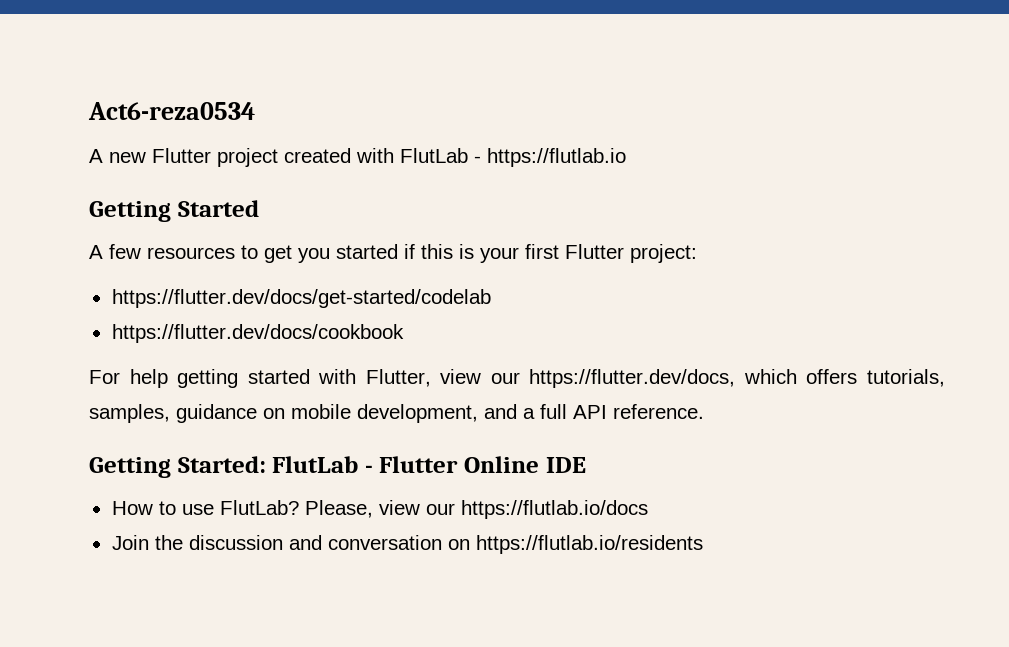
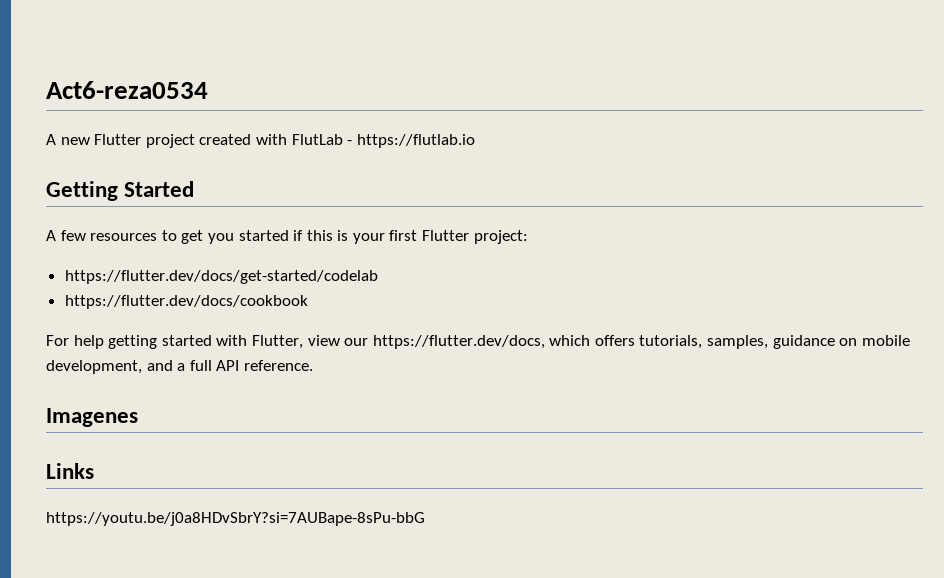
[89,456,586,478] [111,500,648,519] [111,535,703,554] Getting Started: FlutLab - Flutter Online IDE // How to use FlutLab? Please, view our https://flutlab.io/docs // Join the discussion and conversation on https://flutlab.io/residents -> [46,408,138,427] [46,463,94,479] [46,512,425,526] Imagenes // Links // https://youtu.be/j0a8HDvSbrY?si=7AUBape-8sPu-bbG

